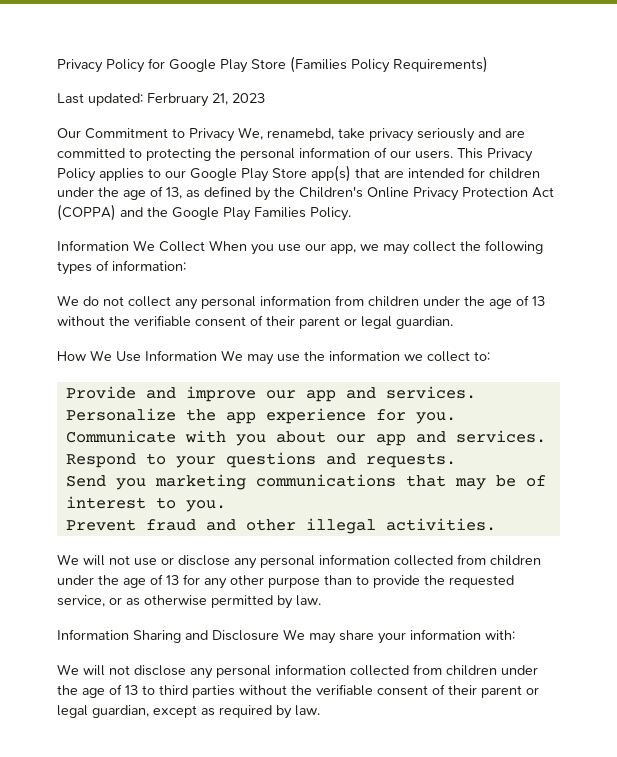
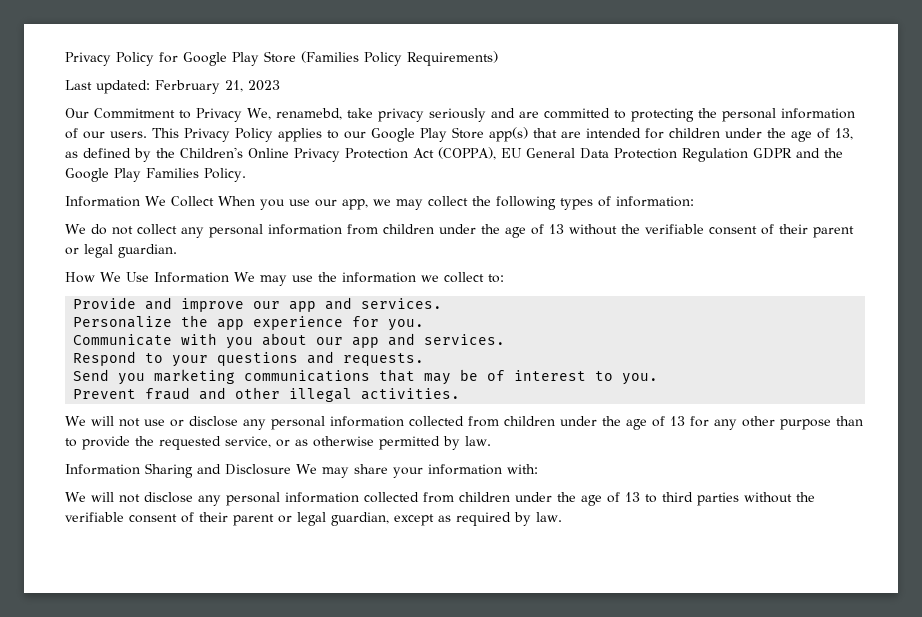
[57,204,116,221] (COPPA) -> [438,147,792,162] (COPPA), EU General Data Protection Regulation GDPR

